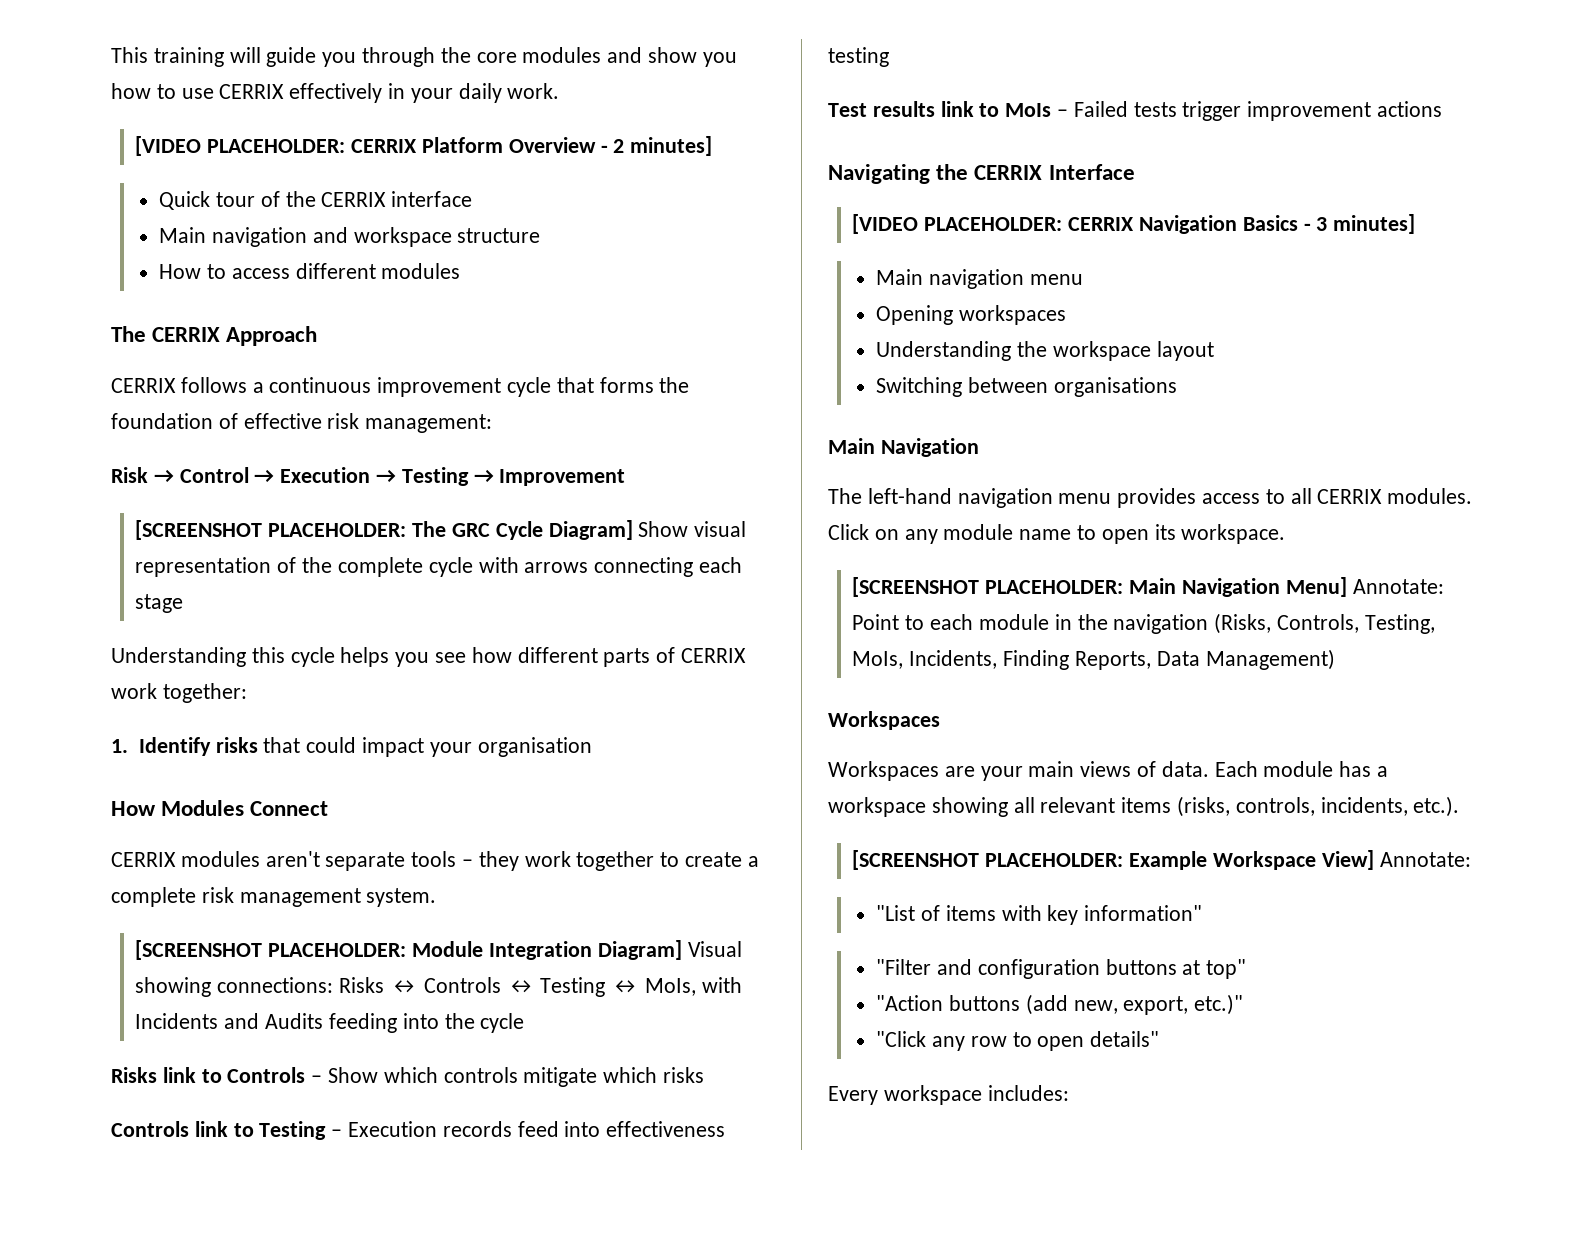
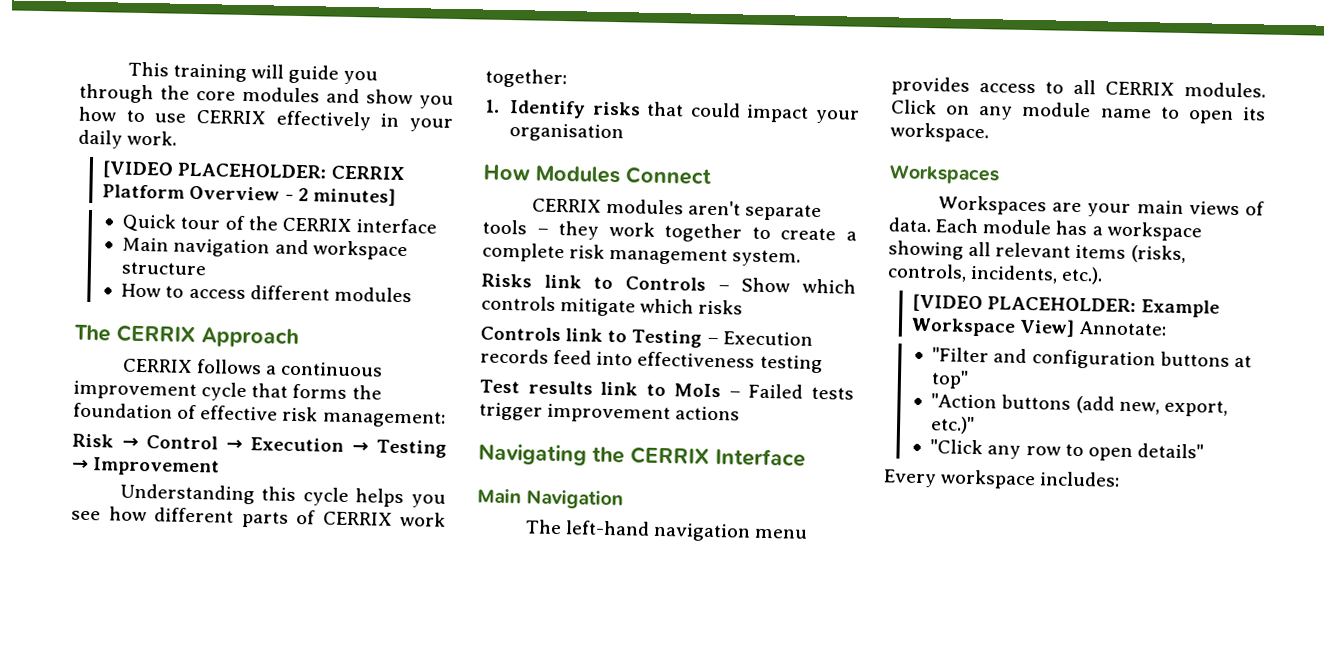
[135,520,747,540] [135,557,742,577] [135,594,184,613] // [SCREENSHOT PLACEHOLDER: The GRC Cycle Diagram] Show visual representation of the complete cycle with arrows connecting each stage -> (221, 467) none
[135,940,742,960] [135,977,742,997] [135,1013,525,1033] // [SCREENSHOT PLACEHOLDER: Module Integration Diagram] Visual showing connections: Risks ↔ Controls ↔ Testing ↔ MoIs, with Incidents and Audits feeding into the cycle -> (802, 258) none
[852,214,1416,234] [876,269,1083,289] [876,305,1066,325] [876,341,1214,361] [876,377,1177,397] // [VIDEO PLACEHOLDER: CERRIX Navigation Basics - 3 minutes] // Main navigation menu // Opening workspaces // Understanding the workspace layout // Switching between organisations -> (806, 457) none
[852,577,1444,597] [852,613,1435,634] [852,649,1335,670] // [SCREENSHOT PLACEHOLDER: Main Navigation Menu] Annotate: Point to each module in the navigation (Risks, Controls, Testing, MoIs, Incidents, Finding Reports, Data Management) -> (989, 132) none
[852,850,980,870] [SCREENSHOT -> [912,293,984,313] [VIDEO
[876,905,1203,925] // "List of items with key information" -> (1167, 328) none

